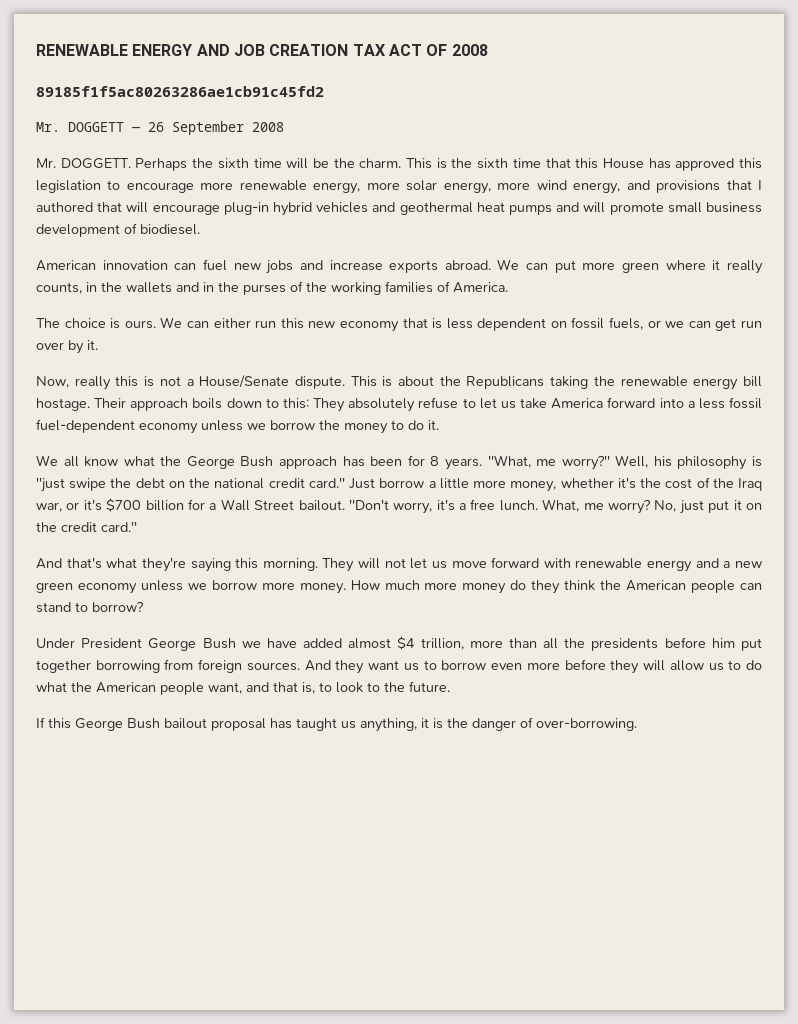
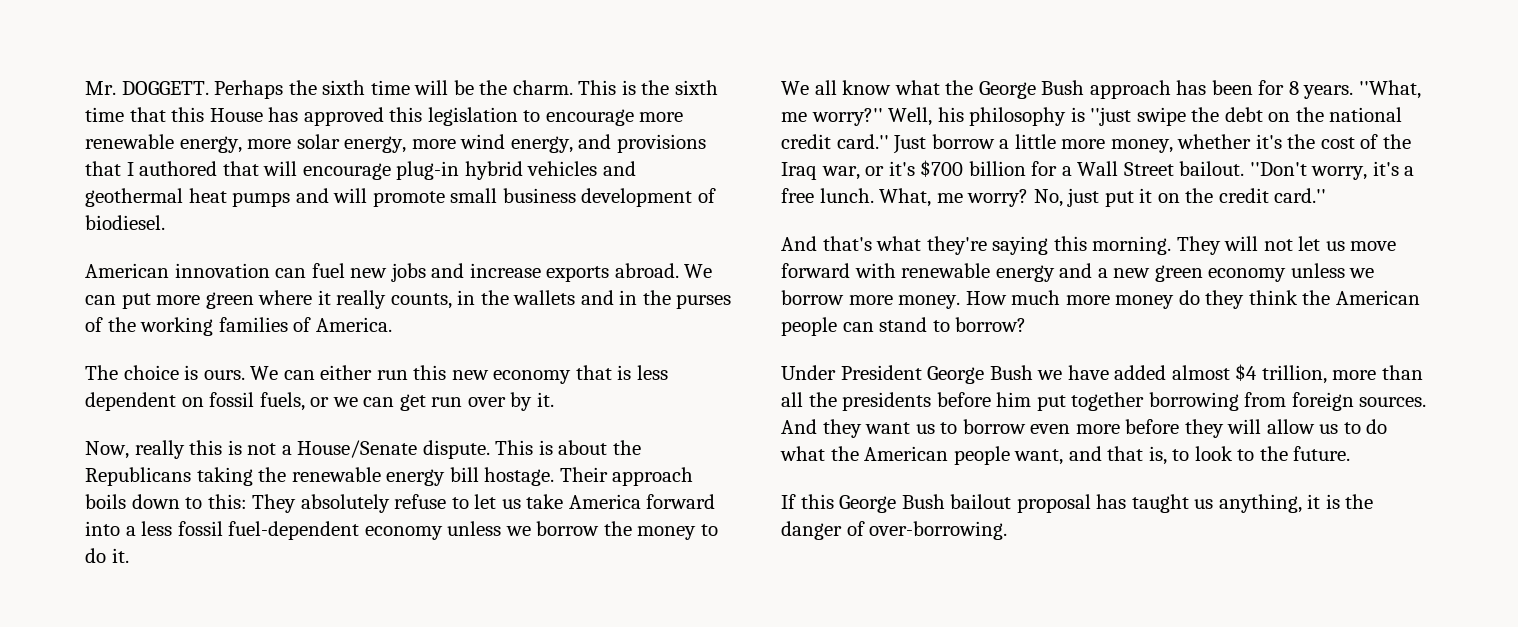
[36,44,488,56] [36,86,324,97] [36,121,284,135] RENEWABLE ENERGY AND JOB CREATION TAX ACT OF 2008 // 89185f1f5ac80263286ae1cb91c45fd2 // Mr. DOGGETT — 26 September 2008 // -> (85, 88) none

